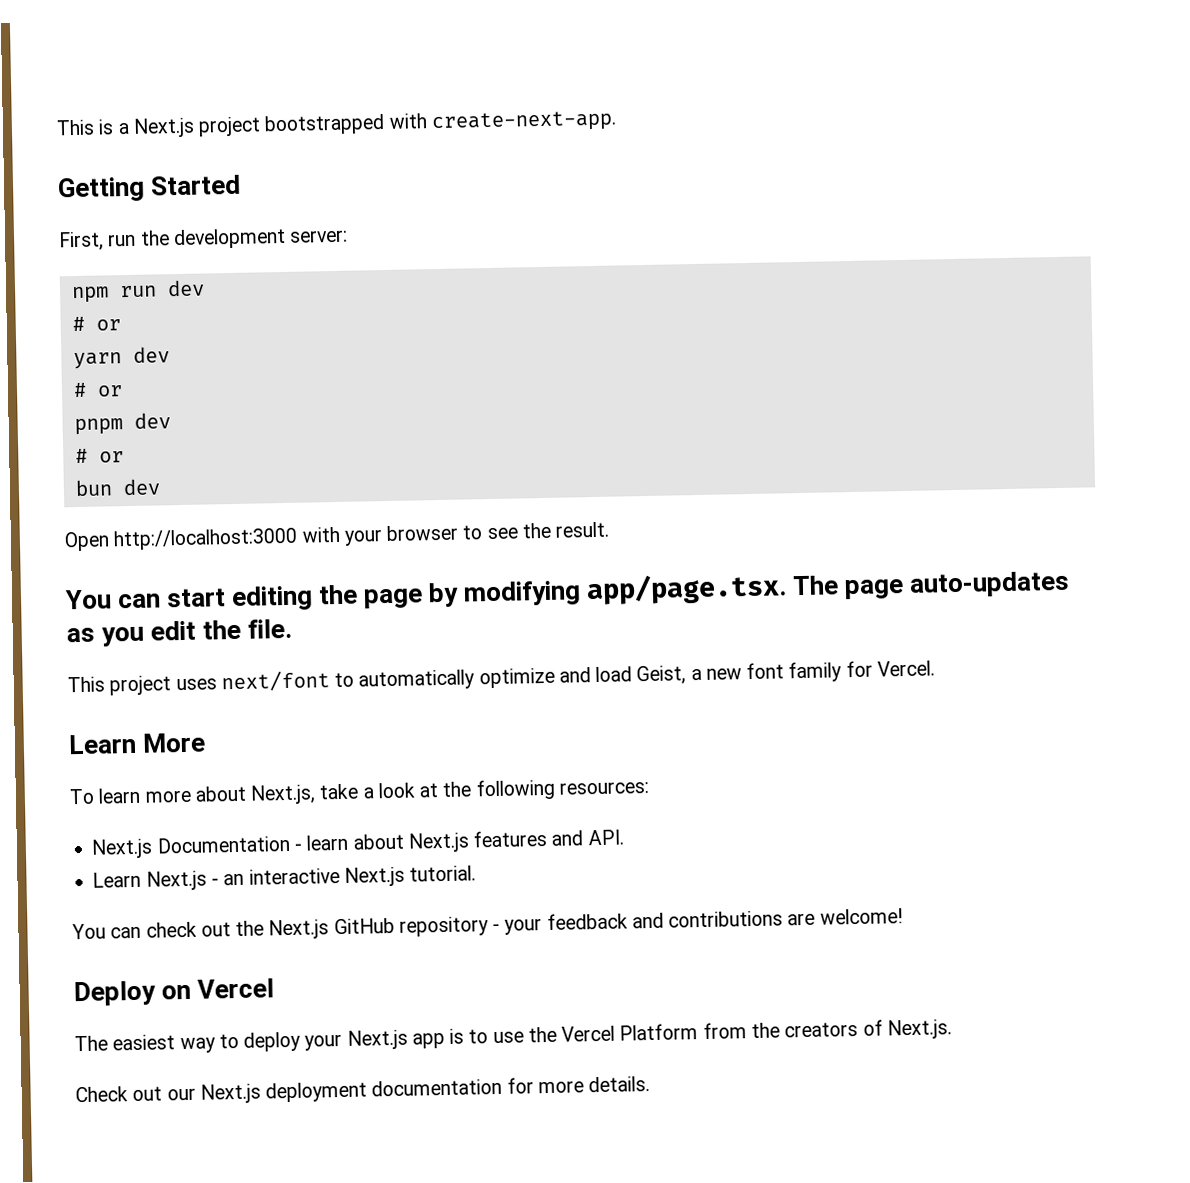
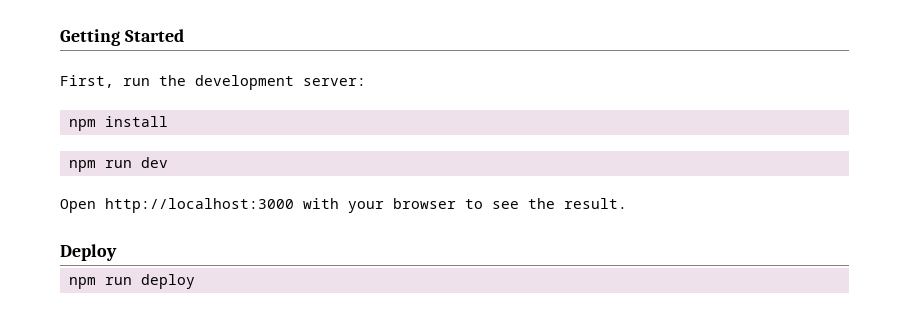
[56,110,617,138] This is a Next.js project bootstrapped with create-next-app. // -> (60, 37) none
(349, 236) none -> [68,116,168,131] // npm install
[71,316,121,332] [72,346,170,370] [72,382,123,398] [73,412,171,436] [74,448,124,464] [74,478,161,497] // # or // yarn dev // # or // pnpm dev // # or // bun dev -> (168, 162) none
[64,570,1071,612] [66,618,293,647] [67,660,935,696] [68,732,207,755] [69,778,649,805] [91,829,624,859] [92,865,477,891] [72,908,903,940] [73,978,275,1007] [74,1019,952,1054] [75,1076,651,1104] You can start editing the page by modifying app/page.tsx. The page auto-updates as you edit the file. // This project uses next/font to automatically optimize and load Geist, a new font family for Vercel. // Learn More // To learn more about Next.js, take a look at the following resources: // Next.js Documentation - learn about Next.js features and API. // Learn Next.js - an interactive Next.js tutorial. // You can check out the Next.js GitHub repository - your feedback and contributions are welcome! // Deploy on Vercel // The easiest way to deploy your Next.js app is to use the Vercel Platform from the creators of Next.js. // Check out our Next.js deployment documentation for more details. -> [60,244,117,261] [68,274,195,289] Deploy // npm run deploy

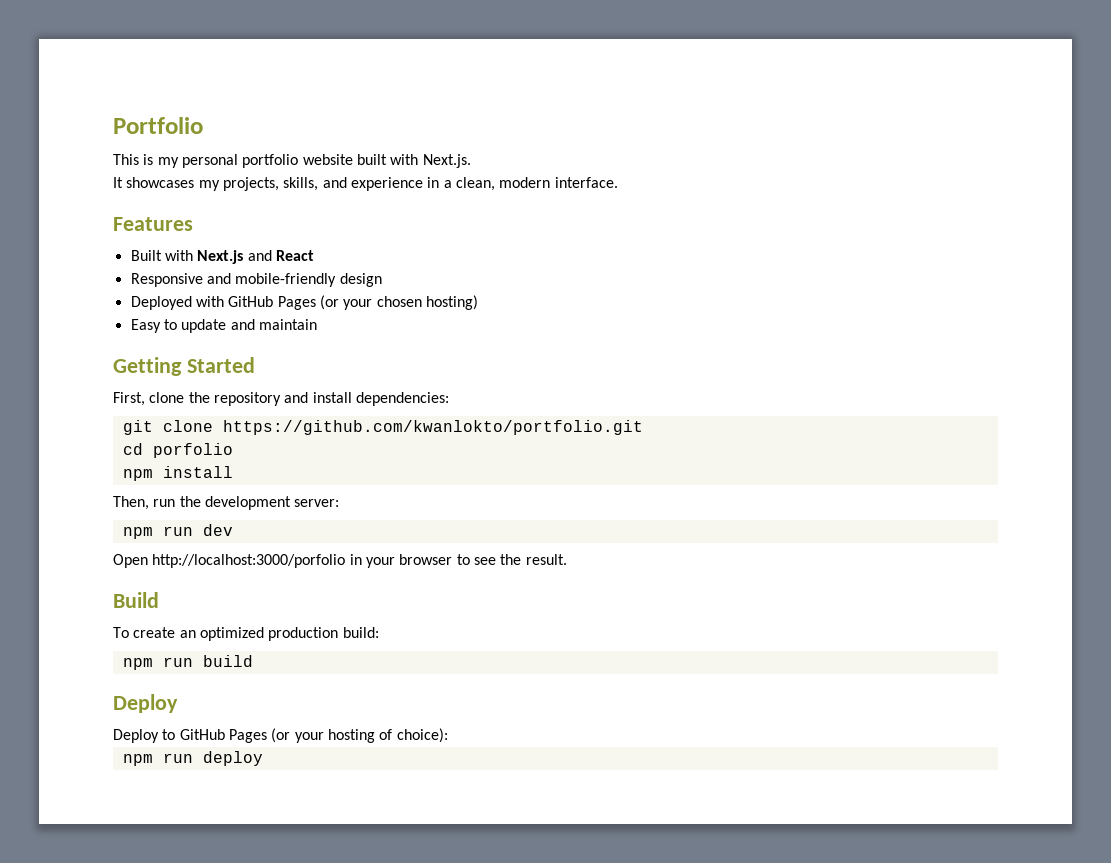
[60,29,184,46] [60,75,114,88] Getting Started // First, -> [113,117,203,134] [113,154,471,168] [113,177,618,191] [113,217,193,231] [130,250,314,264] [130,273,382,287] [130,295,478,310] [130,319,317,333] [113,357,255,376] [113,392,449,406] [122,420,643,435] [122,443,233,458] [122,466,233,481] [113,496,149,510] Portfolio // This is my personal portfolio website built with Next.js. // It showcases my projects, skills, and experience in a clean, modern interface. // Features // Built with Next.js and React // Responsive and mobile-friendly design // Deployed with GitHub Pages (or your chosen hosting) // Easy to update and maintain // Getting Started // First, clone the repository and install dependencies: // git clone https://github.com/kwanlokto/portfolio.git // cd porfolio // npm install // Then,
[68,116,168,131] // npm install -> (340, 503) none
[105,198,339,213] http://localhost:3000 with -> [152,554,362,568] http://localhost:3000/porfolio in
[60,244,117,261] Deploy -> [113,592,159,608] [113,627,379,641] [122,655,253,670] [113,694,178,713] [113,728,448,743] Build // To create an optimized production build: // npm run build // Deploy // Deploy to GitHub Pages (or your hosting of choice):

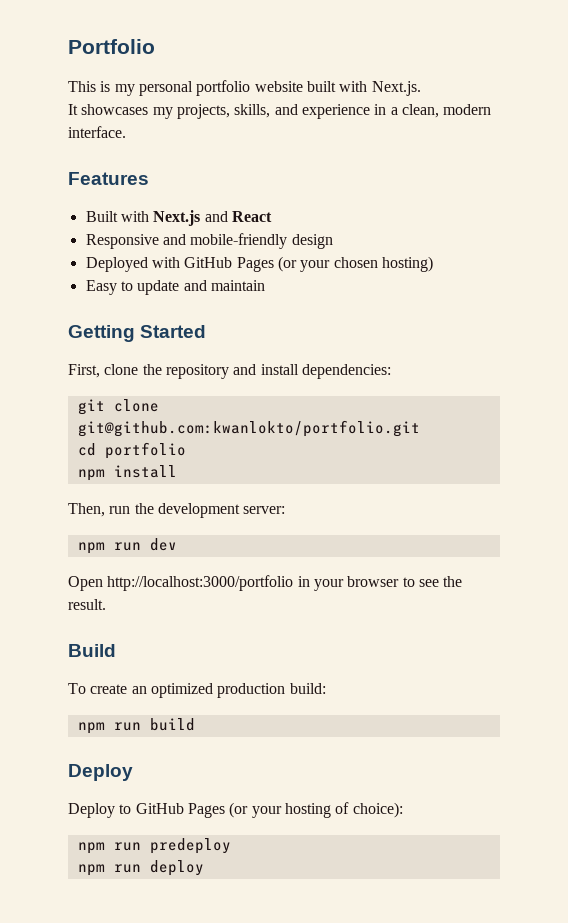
[222,420,643,435] https://github.com/kwanlokto/portfolio.git -> [77,420,420,437] git@github.com:kwanlokto/portfolio.git
[152,443,233,458] porfolio -> [104,442,186,459] portfolio
[152,554,346,568] http://localhost:3000/porfolio -> [107,575,294,591] http://localhost:3000/portfolio
(448, 735) none -> [77,838,231,854] // npm run predeploy

